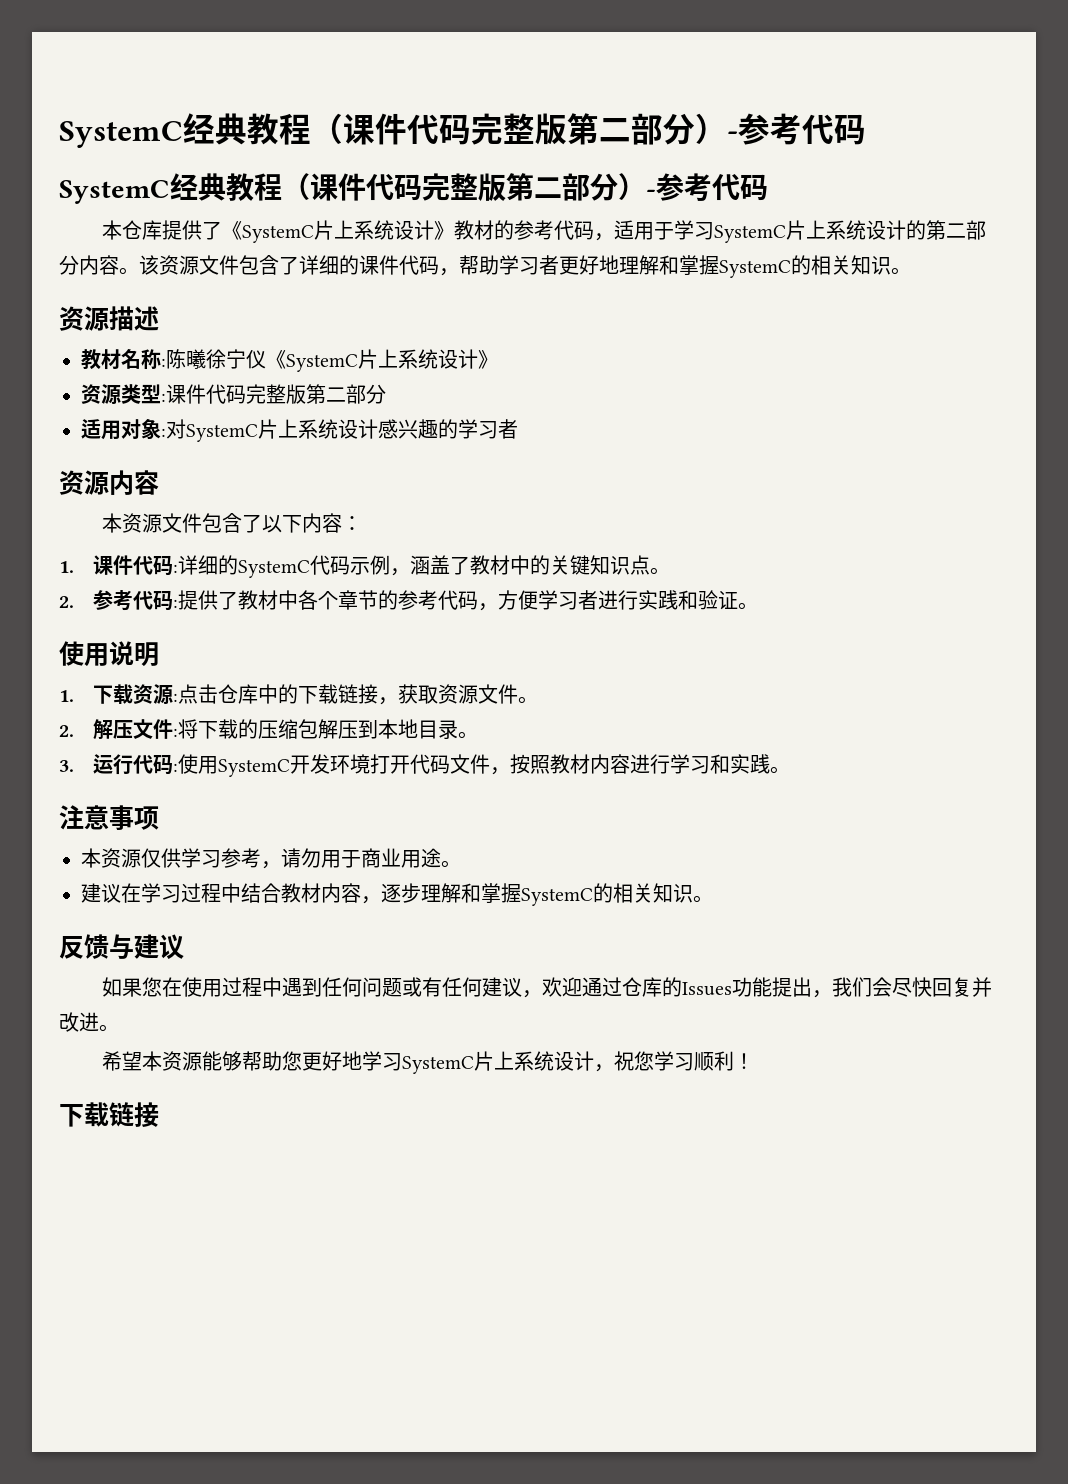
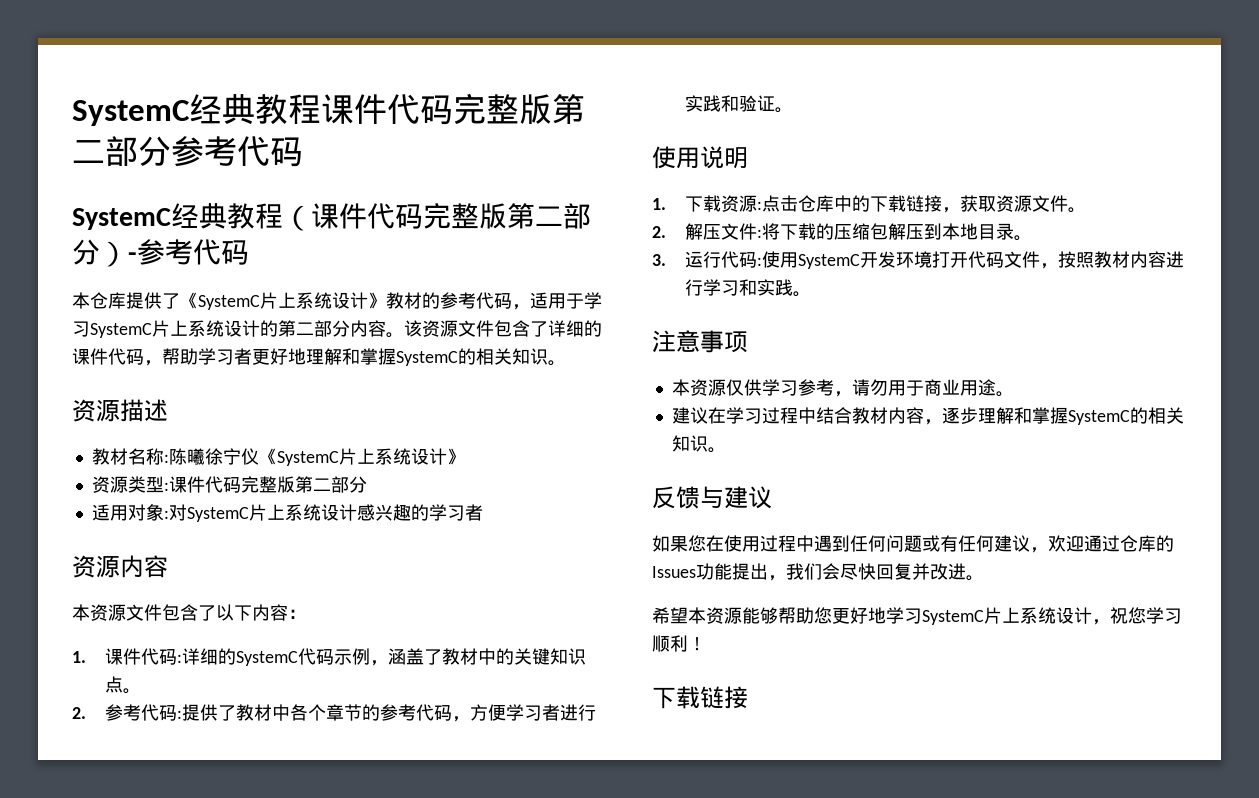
[59,113,738,148] SystemC经典教程（课件代码完整版第二部分）- -> [72,93,585,126] [72,136,171,166] SystemC经典教程课件代码完整版第二部分

